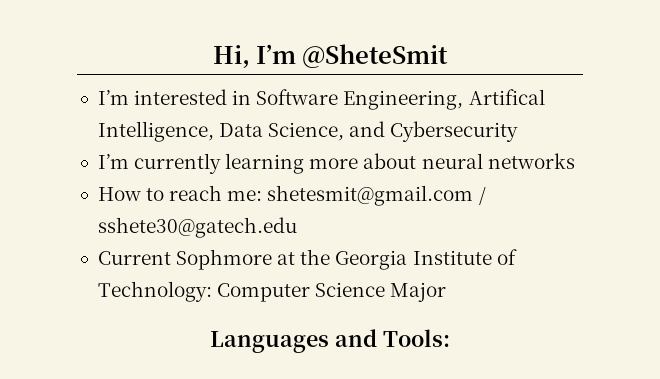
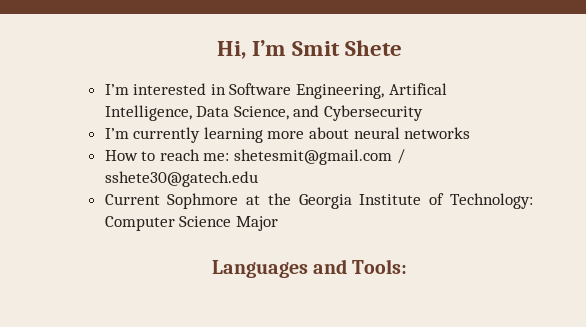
[302,44,449,68] @SheteSmit -> [292,40,403,56] Smit Shete

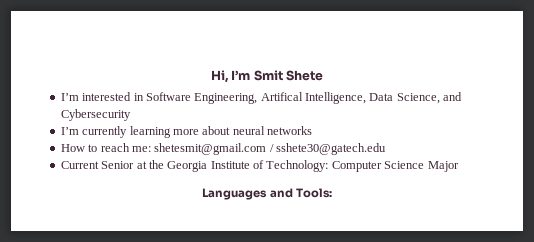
[167,193,239,209] Sophmore -> [101,161,135,169] Senior

